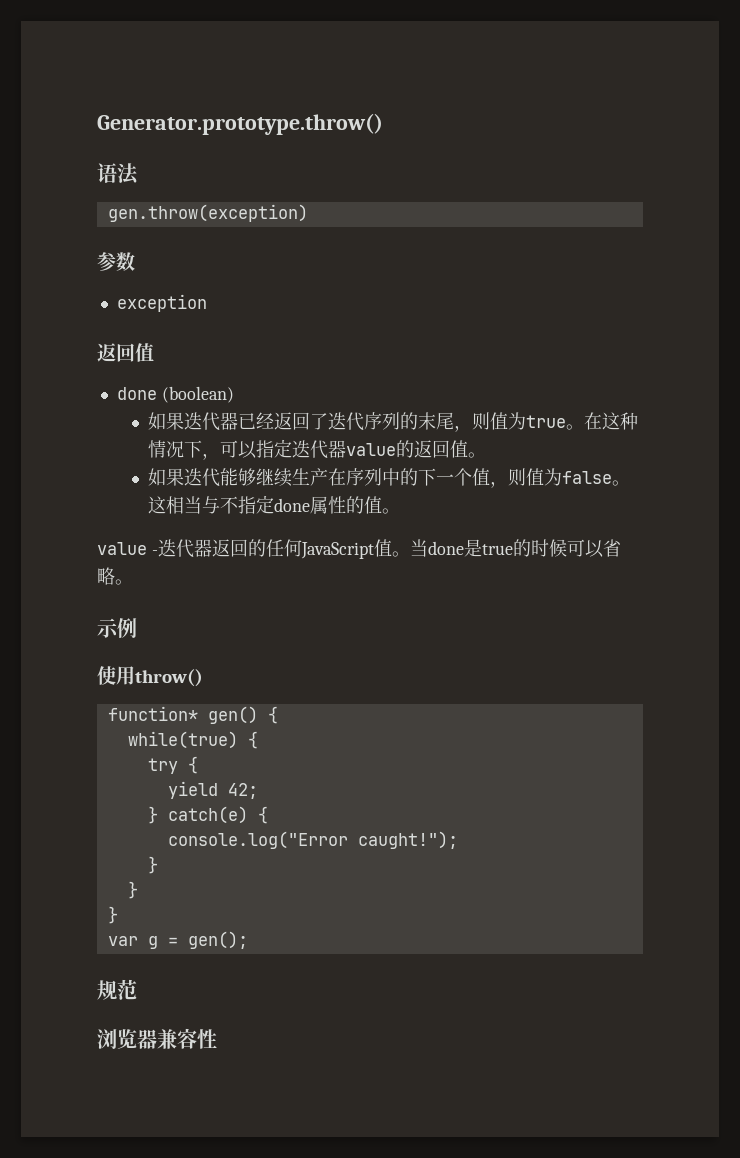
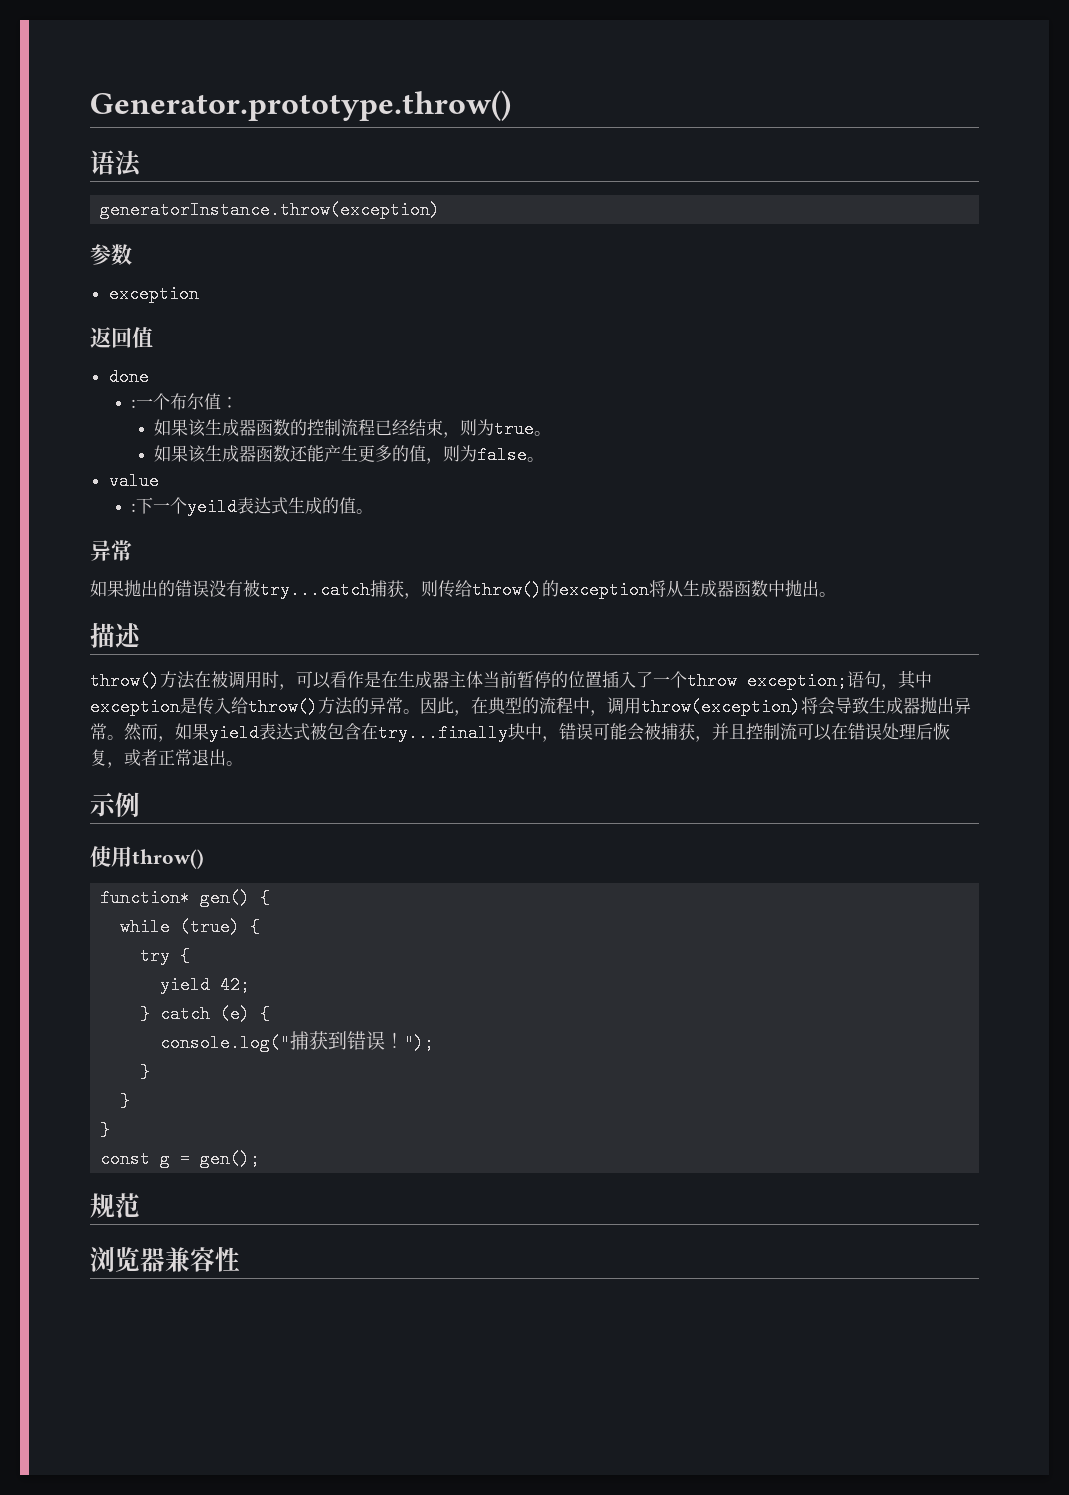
[107,204,308,222] gen.throw(exception) -> [100,201,441,219] generatorInstance.throw(exception)
[161,386,234,403] [147,412,638,432] [147,439,486,460] [147,468,630,488] [147,495,400,514] [97,539,621,559] [97,567,115,585] (boolean) // 如果迭代器已经返回了迭代序列的末尾，则值为true。在这种情况下，可以指定迭代器value的返回值。 // 如果迭代能够继续生产在序列中的下一个值，则值为false。这相当与不指定done属性的值。 // value -迭代器返回的任何JavaScript值。当done是true的时候可以省略 -> [131,393,239,410] [154,419,552,438] [154,445,545,464] [108,472,159,490] [131,497,374,516] [90,540,132,561] [90,580,836,599] [90,623,142,648] [90,670,932,690] [90,697,971,716] [90,723,950,742] [90,749,226,768] // :一个布尔值： // 如果该生成器函数的控制流程已经结束，则为true。 // 如果该生成器函数还能产生更多的值，则为false。 // value // :下一个yeild表达式生成的值。 // 异常 // 如果抛出的错误没有被try...catch捕获，则传给throw()的exception将从生成器函数中抛出。 // 描述 // throw()方法在被调用时，可以看作是在生成器主体当前暂停的位置插入了一个throw exception;语句，其中exception是传入给throw()方法的异常。因此，在典型的流程中，调用throw(exception)将会导致生成器抛出异常。然而，如果yield表达式被包含在try...finally块中，错误可能会被捕获，并且控制流可以在错误处理后恢复，或者正常退出
[127,731,238,749] while(true) -> [120,918,241,936] while (true)
[167,806,268,824] [167,831,458,849] catch(e) { // console.log("Error caught!"); -> [160,1005,271,1023] [160,1031,435,1052] catch (e) { // console.log("捕获到错误！");
[107,936,138,946] var -> [100,1150,151,1168] const

